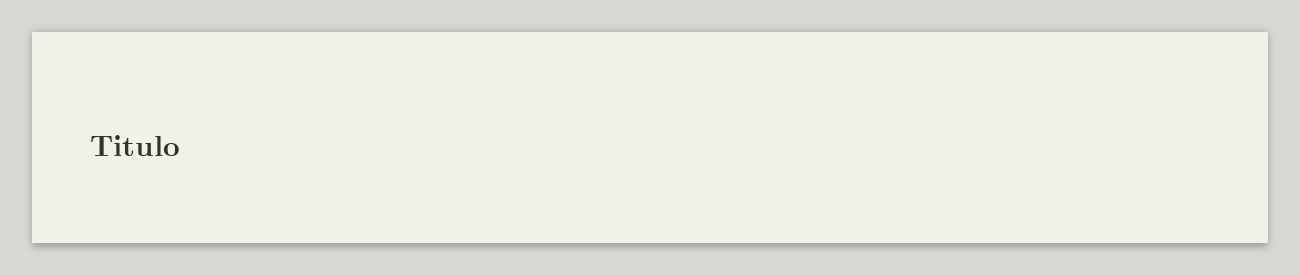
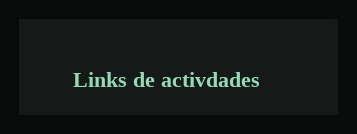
[90,135,180,156] Titulo -> [73,72,260,87] Links de activdades

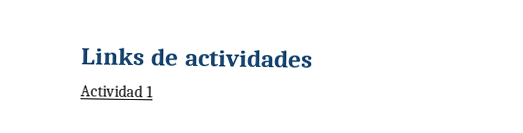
[161,72,260,87] activdades -> [184,48,313,68] [80,84,154,98] actividades // Actividad 1

